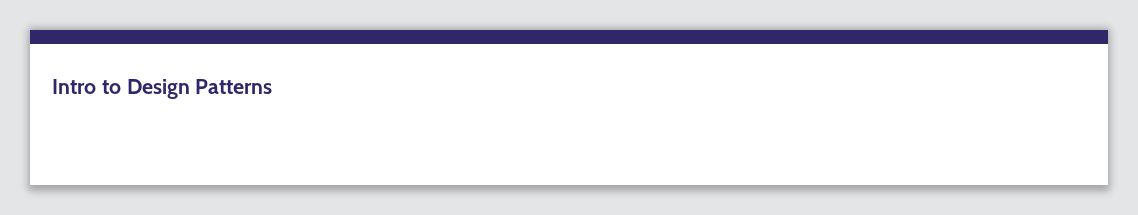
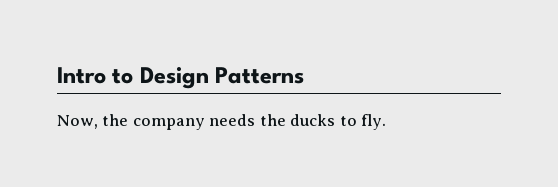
(273, 86) none -> [57,114,387,130] // Now, the company needs the ducks to fly.

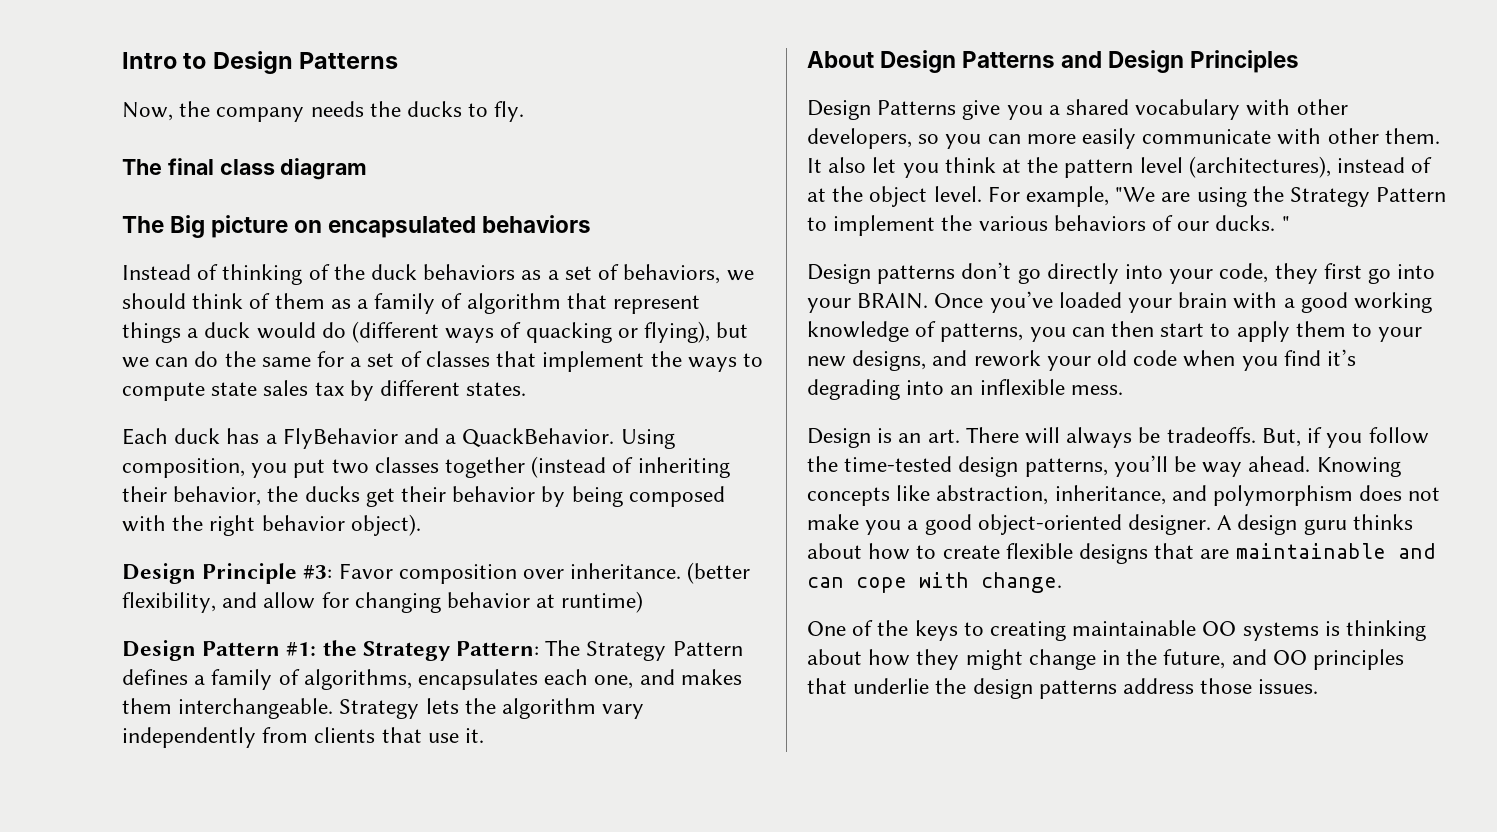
(387, 122) none -> [122,158,368,180] [122,215,592,238] [122,264,754,285] [122,293,701,314] [122,321,749,343] [122,351,763,372] [122,380,527,401] [122,428,675,449] [122,456,730,478] [122,486,725,507] [122,514,421,536] [122,562,751,584] [122,591,644,613] [122,640,743,661] [122,669,742,690] [122,698,645,719] [122,727,485,748] [807,50,1300,73] [807,99,1348,120] [807,128,1440,149] [807,156,1433,178] [807,186,1447,207] [807,215,1290,236] [807,262,1436,284] [807,291,1433,313] [807,321,1423,342] [807,349,1357,371] [807,379,1123,400] [807,427,1429,448] [807,455,1401,477] [807,485,1441,506] [807,514,1413,535] [807,543,1436,564] [807,572,1062,593] [807,620,1427,641] [807,649,1405,670] [807,678,1319,699] // The final class diagram // The Big picture on encapsulated behaviors // Instead of thinking of the duck behaviors as a set of behaviors, we should think of them as a family of algorithm that represent things a duck would do (different ways of quacking or flying), but we can do the same for a set of classes that implement the ways to compute state sales tax by different states. // Each duck has a FlyBehavior and a QuackBehavior. Using composition, you put two classes together (instead of inheriting their behavior, the ducks get their behavior by being composed with the right behavior object). // Design Principle #3: Favor composition over inheritance. (better flexibility, and allow for changing behavior at runtime) // Design Pattern #1: the Strategy Pattern: The Strategy Pattern defines a family of algorithms, encapsulates each one, and makes them interchangeable. Strategy lets the algorithm vary independently from clients that use it. // About Design Patterns and Design Principles // Design Patterns give you a shared vocabulary with other developers, so you can more easily communicate with other them. It also let you think at the pattern level (architectures), instead of at the object level. For example, "We are using the Strategy Pattern to implement the various behaviors of our ducks. " // Design patterns don’t go directly into your code, they first go into your BRAIN. Once you’ve loaded your brain with a good working knowledge of patterns, you can then start to apply them to your new designs, and rework your old code when you find it’s degrading into an inflexible mess. // Design is an art. There will always be tradeoffs. But, if you follow the time-tested design patterns, you’ll be way ahead. Knowing concepts like abstraction, inheritance, and polymorphism does not make you a good object-oriented designer. A design guru thinks about how to create flexible designs that are maintainable and can cope with change. // One of the keys to creating maintainable OO systems is thinking about how they might change in the future, and OO principles that underlie the design patterns address those issues.

